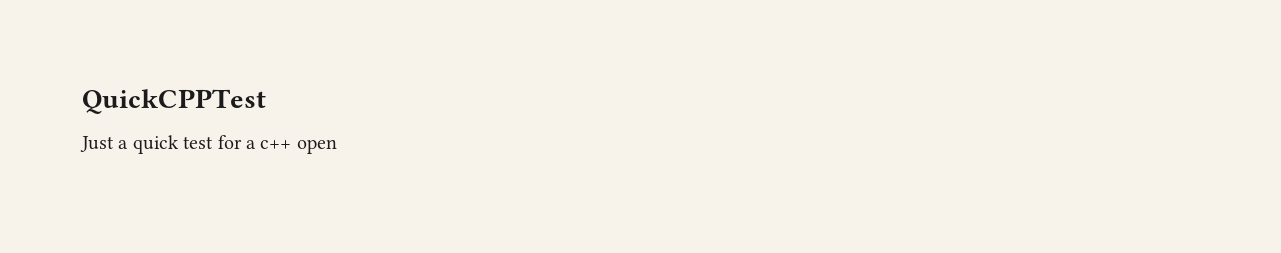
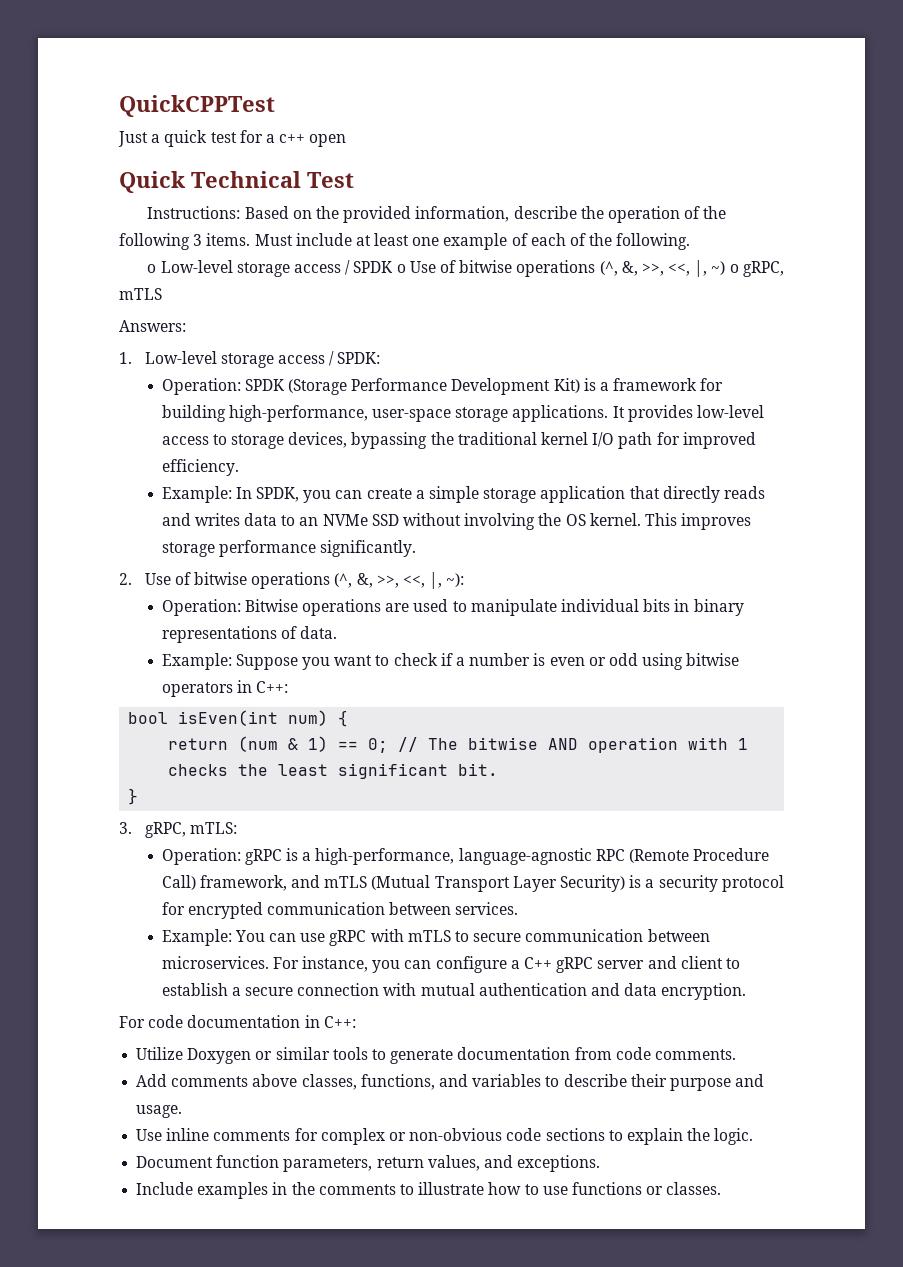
(337, 146) none -> [119,171,354,193] [147,206,727,223] [119,233,691,250] [147,260,784,277] [119,288,162,300] [119,320,186,332] [119,351,381,368] [161,378,724,395] [161,405,764,422] [161,432,756,449] [161,459,239,476] [161,486,765,503] [161,513,752,530] [161,540,417,557] [119,572,465,589] [161,599,744,616] [161,626,338,643] [161,653,740,670] [161,680,289,697] [128,710,349,727] [168,736,749,753] [168,763,499,779] [128,788,139,805] [119,822,237,838] [161,848,770,865] [161,875,784,892] [161,902,519,919] [161,929,710,946] [161,956,740,973] [161,983,747,1000] [119,1015,356,1028] [136,1047,736,1064] [136,1074,765,1091] [136,1105,183,1118] [136,1128,754,1145] [136,1155,601,1172] [136,1182,722,1199] // Quick Technical Test // Instructions: Based on the provided information, describe the operation of the following 3 items. Must include at least one example of each of the following. // o Low-level storage access / SPDK o Use of bitwise operations (^, &, >>, <<, |, ~) o gRPC, mTLS // Answers: // 1. Low-level storage access / SPDK: // Operation: SPDK (Storage Performance Development Kit) is a framework for building high-performance, user-space storage applications. It provides low-level access to storage devices, bypassing the traditional kernel I/O path for improved efficiency. // Example: In SPDK, you can create a simple storage application that directly reads and writes data to an NVMe SSD without involving the OS kernel. This improves storage performance significantly. // 2. Use of bitwise operations (^, &, >>, <<, |, ~): // Operation: Bitwise operations are used to manipulate individual bits in binary representations of data. // Example: Suppose you want to check if a number is even or odd using bitwise operators in C++: // bool isEven(int num) { // return (num & 1) == 0; // The bitwise AND operation with 1 checks the least significant bit. // } // 3. gRPC, mTLS: // Operation: gRPC is a high-performance, language-agnostic RPC (Remote Procedure Call) framework, and mTLS (Mutual Transport Layer Security) is a security protocol for encrypted communication between services. // Example: You can use gRPC with mTLS to secure communication between microservices. For instance, you can configure a C++ gRPC server and client to establish a secure connection with mutual authentication and data encryption. // For code documentation in C++: // Utilize Doxygen or similar tools to generate documentation from code comments. // Add comments above classes, functions, and variables to describe their purpose and usage. // Use inline comments for complex or non-obvious code sections to explain the logic. // Document function parameters, return values, and exceptions. // Include examples in the comments to illustrate how to use functions or classes.

